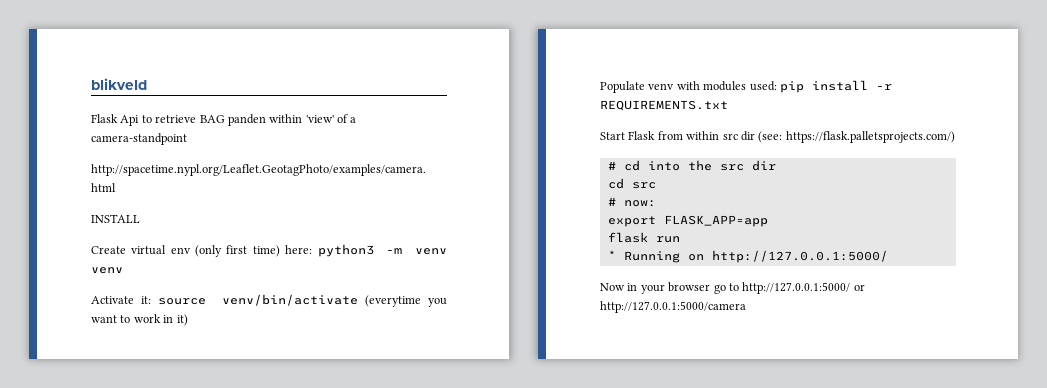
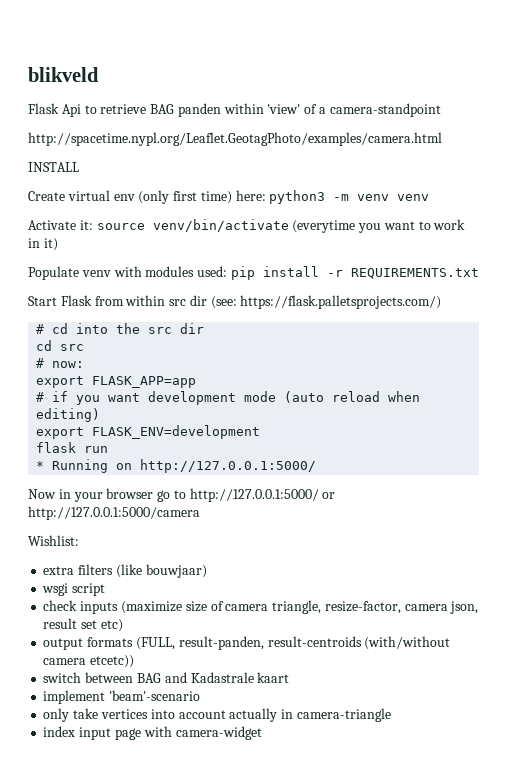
(768, 221) none -> [36,391,421,405] [36,408,101,422] [36,425,261,439] // # if you want development mode (auto reload when editing) // export FLASK_ENV=development
(746, 307) none -> [28,535,79,546] [43,564,207,578] [42,583,106,596] [43,600,479,614] [43,618,123,632] [43,636,451,650] [43,655,135,668] [43,672,290,683] [43,690,201,704] [43,708,391,722] [43,726,262,740] // Wishlist: // extra filters (like bouwjaar) // wsgi script // check inputs (maximize size of camera triangle, resize-factor, camera json, result set etc) // output formats (FULL, result-panden, result-centroids (with/without camera etcetc)) // switch between BAG and Kadastrale kaart // implement 'beam'-scenario // only take vertices into account actually in camera-triangle // index input page with camera-widget

